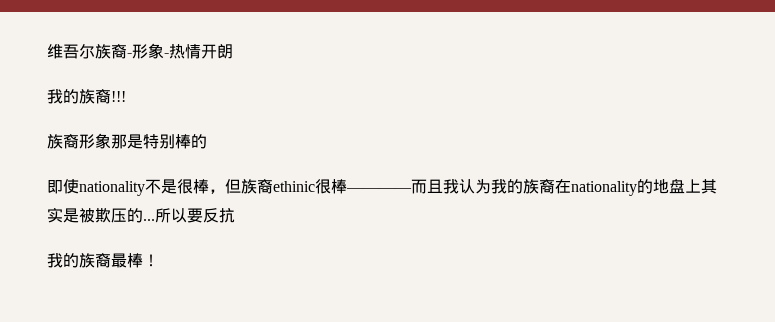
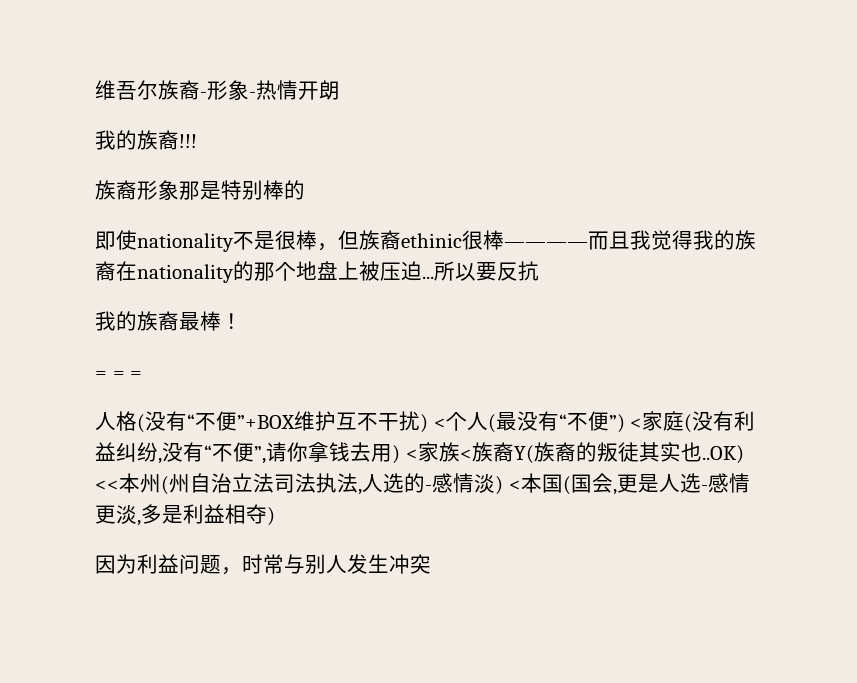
[459,179,491,194] 认为 -> [651,230,693,250] 觉得
[653,179,717,194] [47,207,143,223] 地盘上其实是被欺压的 -> [254,261,422,281] 那个地盘上被压迫
(159, 260) none -> [95,371,143,379] [95,411,756,433] [95,442,744,464] [95,473,750,495] [95,504,275,526] [95,554,431,575] // = = = // 人格(没有“不便”+BOX维护互不干扰) <个人(最没有“不便”) <家庭(没有利益纠纷,没有“不便”,请你拿钱去用) <家族<族裔Y(族裔的叛徒其实也..OK) <<本州(州自治立法司法执法,人选的-感情淡) <本国(国会,更是人选-感情更淡,多是利益相夺) // 因为利益问题，时常与别人发生冲突

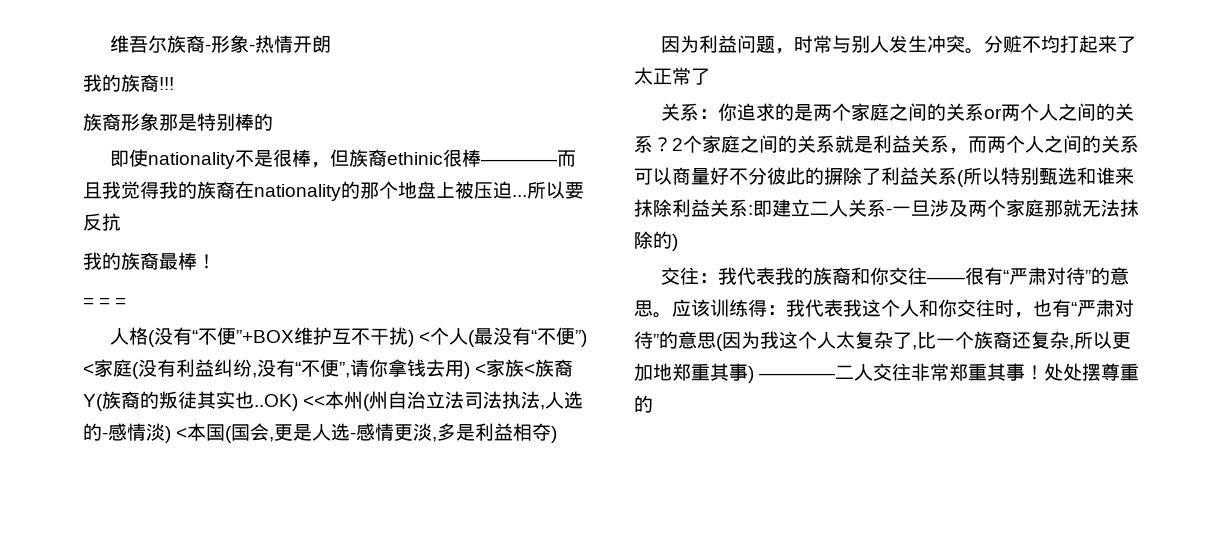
(431, 564) none -> [964,35,1136,54] [634,67,710,85] [660,103,1134,121] [634,135,1139,154] [634,167,1134,187] [634,199,1139,217] [634,231,678,251] [660,267,1129,285] [634,299,1134,318] [634,331,1131,351] [634,363,1140,383] [634,395,653,413] 。分赃不均打起来了太正常了 // 关系：你追求的是两个家庭之间的关系or两个人之间的关系？2个家庭之间的关系就是利益关系，而两个人之间的关系可以商量好不分彼此的摒除了利益关系(所以特别甄选和谁来抹除利益关系:即建立二人关系-一旦涉及两个家庭那就无法抹除的) // 交往：我代表我的族裔和你交往——很有“严肃对待”的意思。应该训练得：我代表我这个人和你交往时，也有“严肃对待”的意思(因为我这个人太复杂了,比一个族裔还复杂,所以更加地郑重其事) ————二人交往非常郑重其事！处处摆尊重的

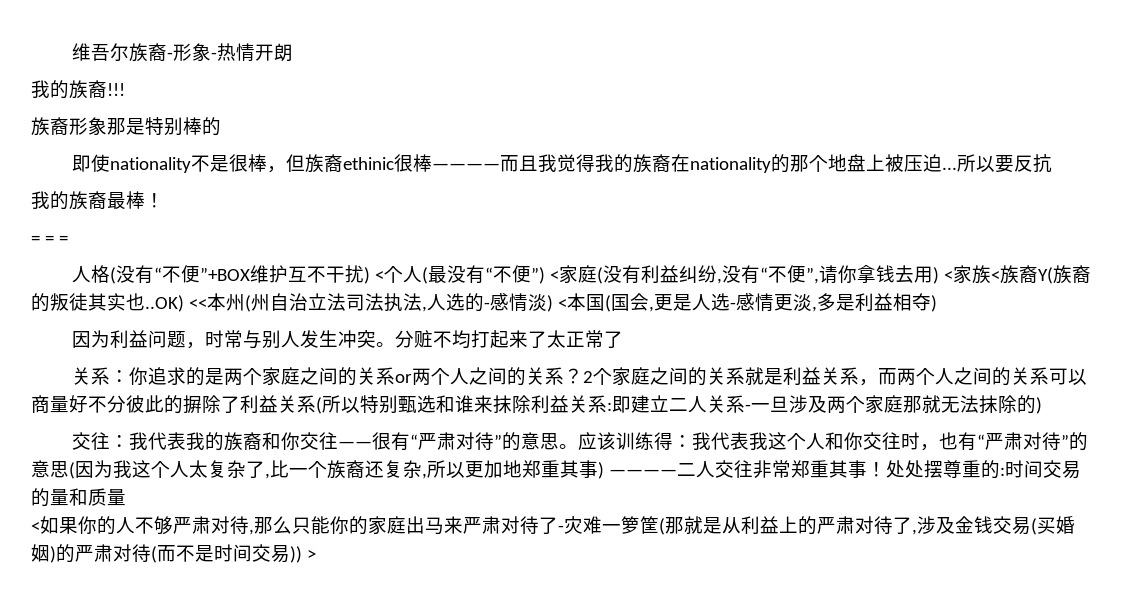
(653, 404) none -> [999,460,1081,479] [31,488,126,507] [31,516,1075,535] [31,544,316,563] :时间交易的量和质量 // <如果你的人不够严肃对待,那么只能你的家庭出马来严肃对待了-灾难一箩筐(那就是从利益上的严肃对待了,涉及金钱交易(买婚姻)的严肃对待(而不是时间交易)) >

